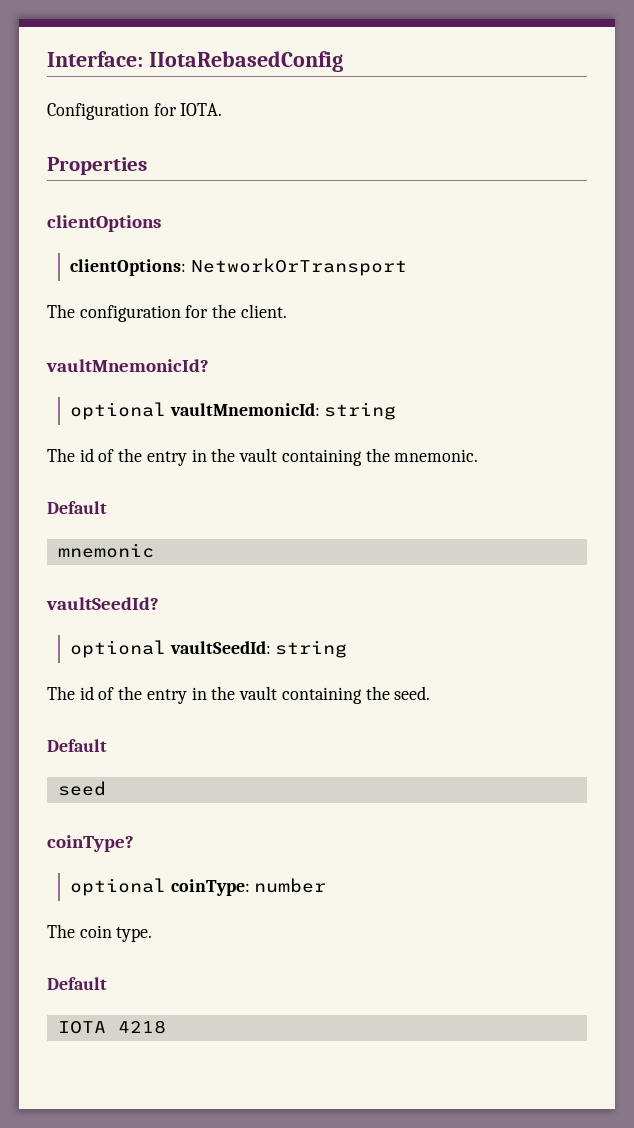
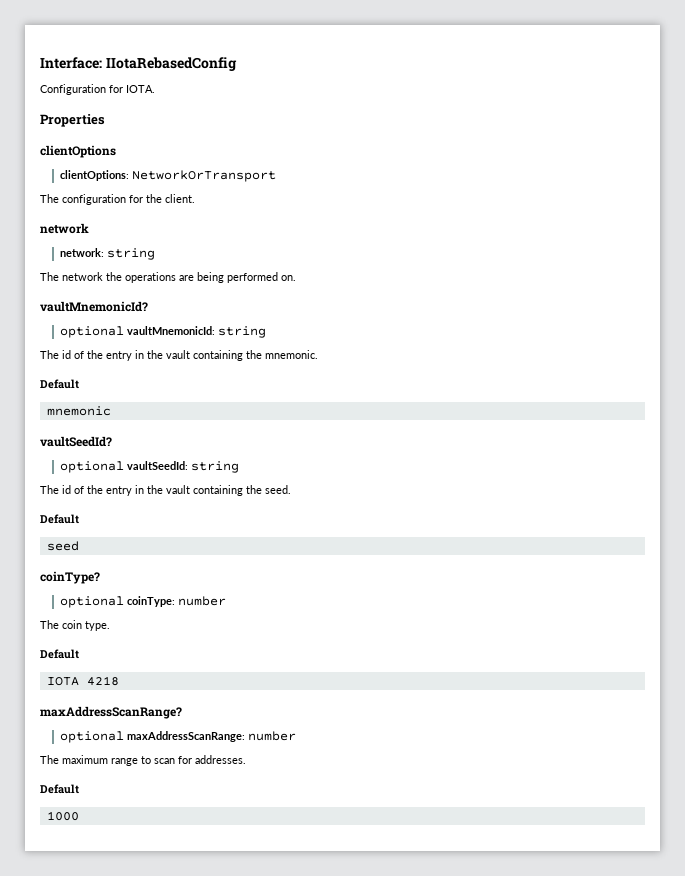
(287, 311) none -> [40,223,89,234] [59,248,155,260] [40,272,296,283] // network // network: string // The network the operations are being performed on.
(166, 1027) none -> [40,706,182,719] [59,731,296,743] [40,755,246,766] [40,784,79,794] [46,811,79,821] // maxAddressScanRange? // optional maxAddressScanRange: number // The maximum range to scan for addresses. // Default // 1000

